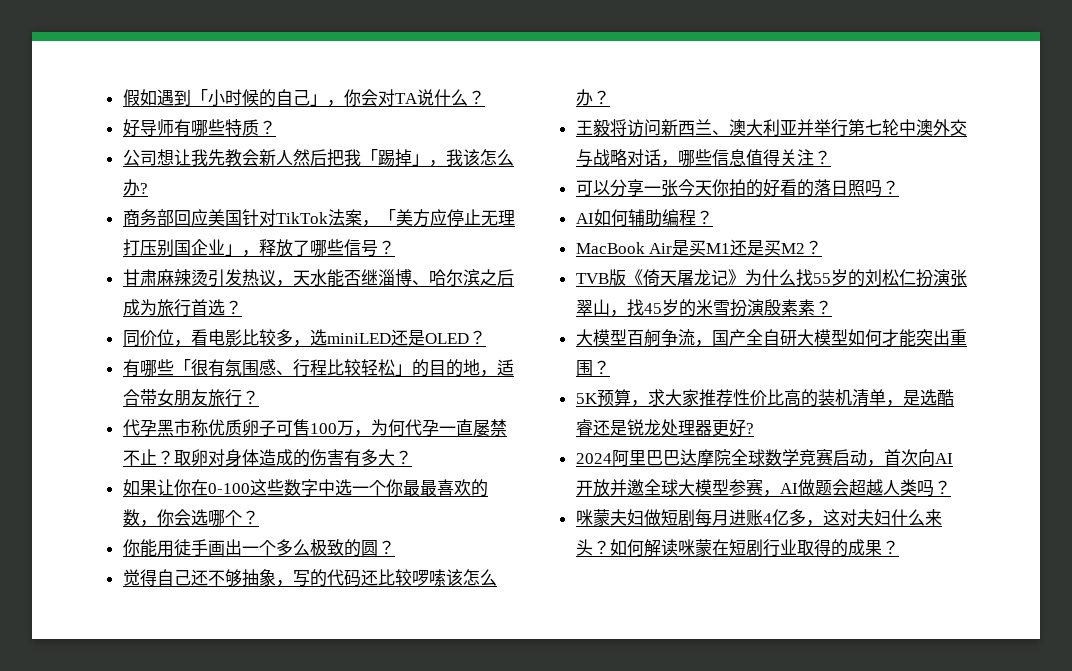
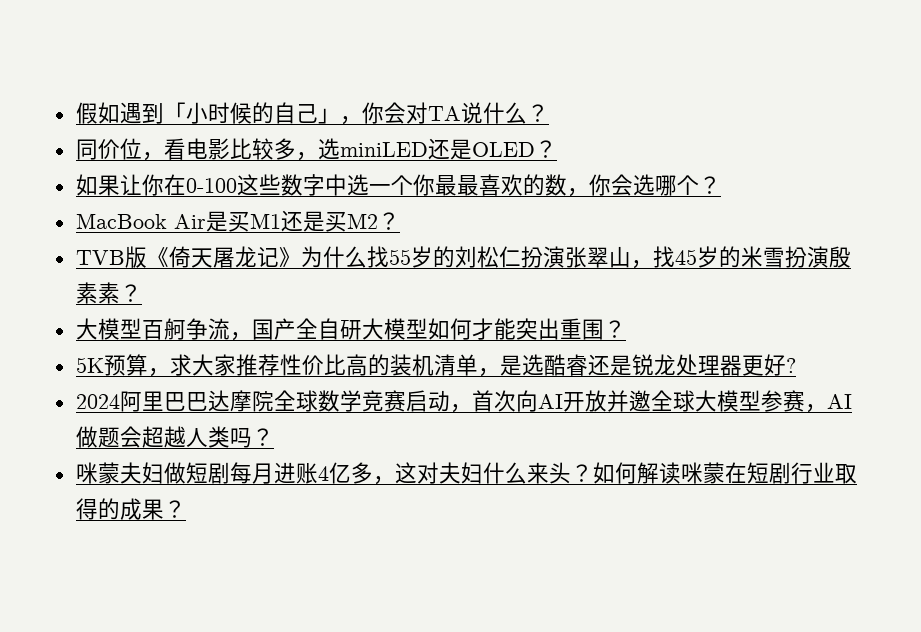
[122,119,276,137] [122,149,514,167] [122,179,148,196] [122,209,515,227] [122,239,395,257] [122,269,514,287] [122,299,242,317] // 好导师有哪些特质？ // 公司想让我先教会新人然后把我「踢掉」，我该怎么办? // 商务部回应美国针对TikTok法案，「美方应停止无理打压别国企业」，释放了哪些信号？ // 甘肃麻辣烫引发热议，天水能否继淄博、哈尔滨之后成为旅行首选？ -> (549, 113) none
[122,359,514,377] [122,389,259,407] [122,419,507,437] [122,449,412,467] // 有哪些「很有氛围感、行程比较轻松」的目的地，适合带女朋友旅行？ // 代孕黑市称优质卵子可售100万，为何代孕一直屡禁不止？取卵对身体造成的伤害有多大？ -> (557, 149) none
[122,539,395,557] [122,569,497,587] [575,89,610,106] [575,119,967,137] [575,149,831,167] [575,179,899,197] [575,209,713,227] // 你能用徒手画出一个多么极致的圆？ // 觉得自己还不够抽象，写的代码还比较啰嗦该怎么办？ // 王毅将访问新西兰、澳大利亚并举行第七轮中澳外交与战略对话，哪些信息值得关注？ // 可以分享一张今天你拍的好看的落日照吗？ // AI如何辅助编程？ -> (721, 185) none

